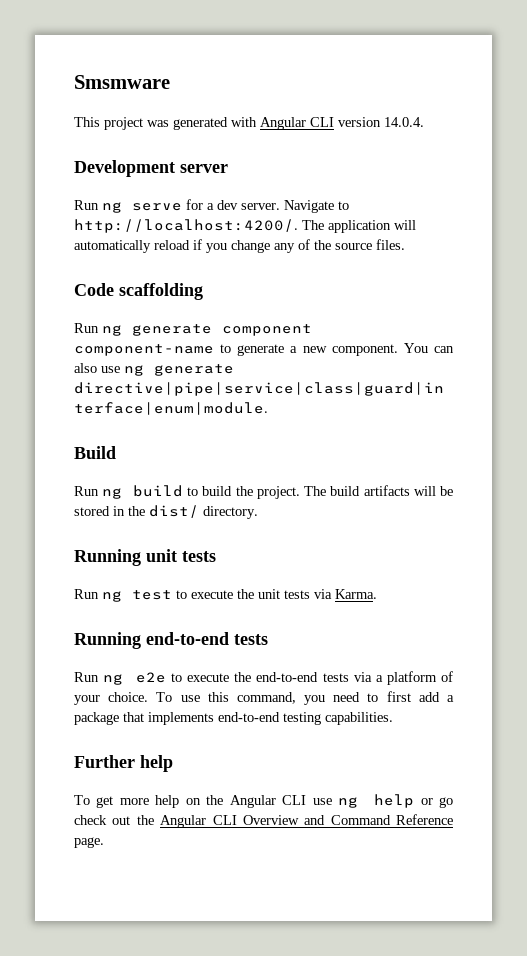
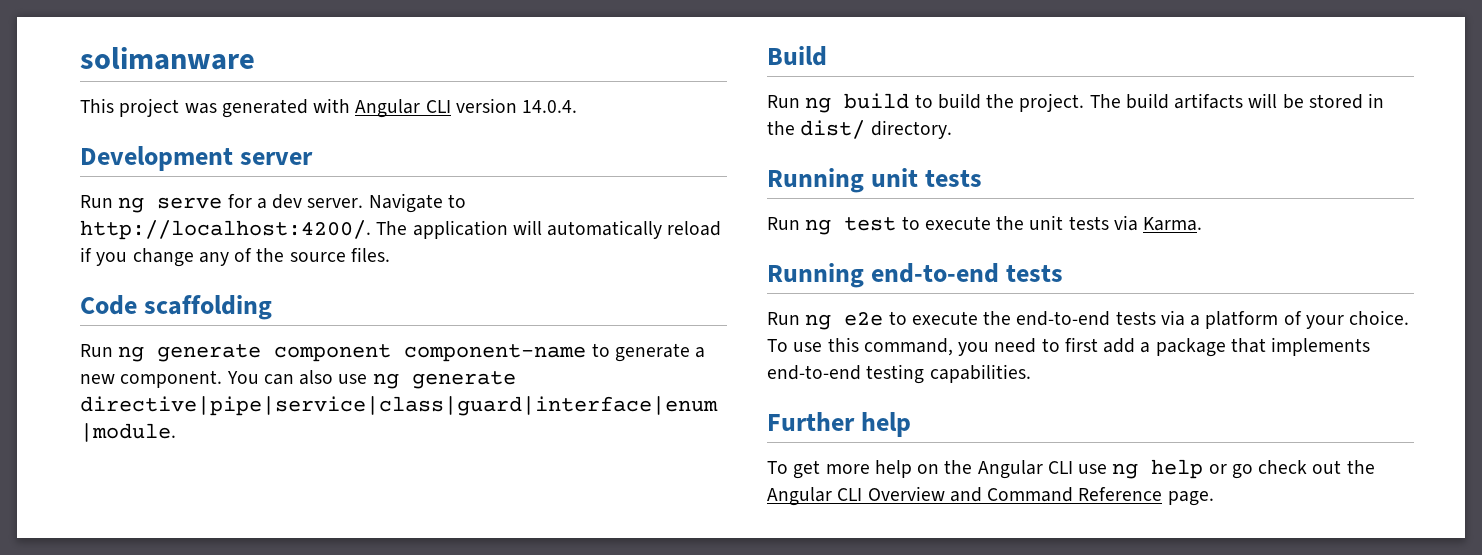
[74,75,170,89] Smsmware -> [80,47,255,70] solimanware

